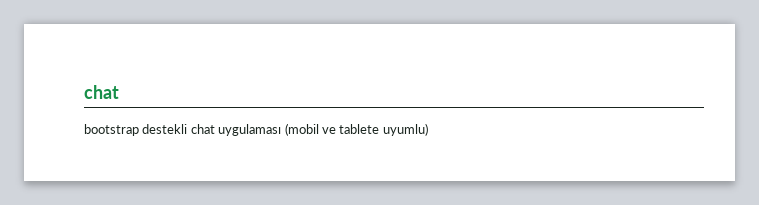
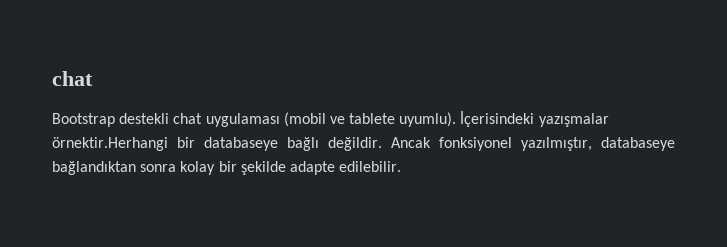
[84,124,139,136] bootstrap -> [52,113,115,127] Bootstrap
[382,123,428,136] uyumlu) -> [399,111,609,127] [52,137,675,151] [52,161,402,175] uyumlu). İçerisindeki yazışmalar örnektir.Herhangi bir databaseye bağlı değildir. Ancak fonksiyonel yazılmıştır, databaseye bağlandıktan sonra kolay bir şekilde adapte edilebilir.

